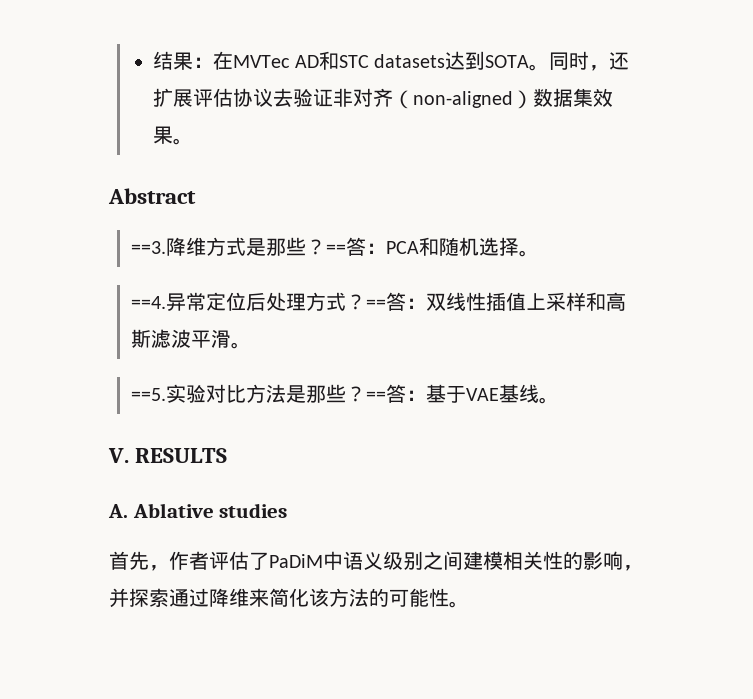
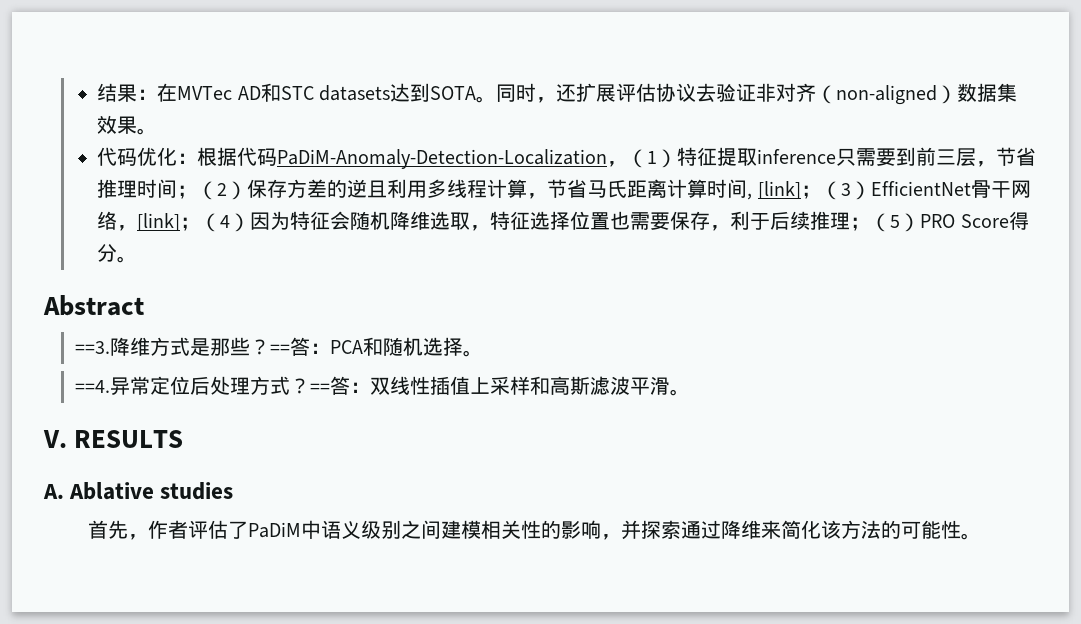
(194, 141) none -> [97,147,1037,169] [97,179,1031,200] [97,211,1029,232] [97,243,138,263] // 代码优化：根据代码PaDiM-Anomaly-Detection-Localization，（1）特征提取inference只需要到前三层，节省推理时间；（2）保存方差的逆且利用多线程计算，节省马氏距离计算时间, [link]；（3）EfficientNet骨干网络，[link]；（4）因为特征会随机降维选取，特征选择位置也需要保存，利于后续推理；（5）PRO Score得分。
[131,384,560,404] // ==5.实验对比方法是那些？==答：基于VAE基线。 -> (691, 392) none

